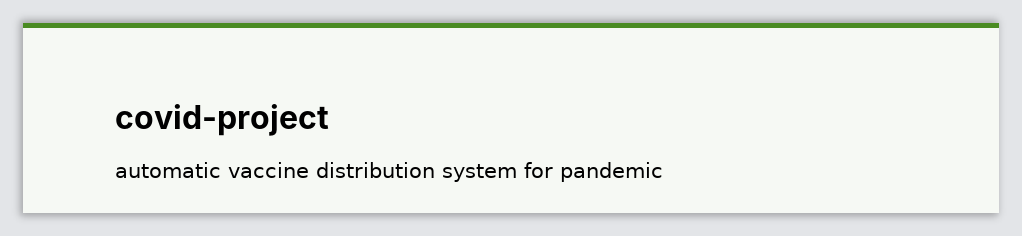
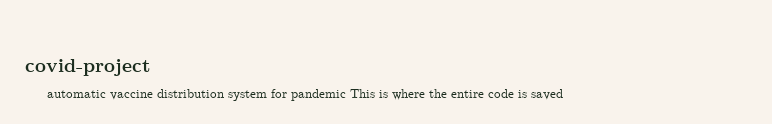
(663, 172) none -> [349,89,563,100] This is where the entire code is saved

